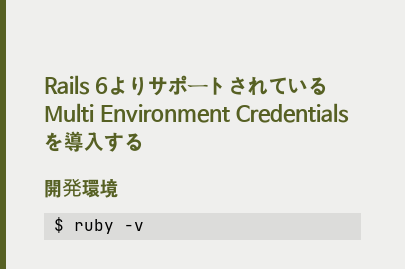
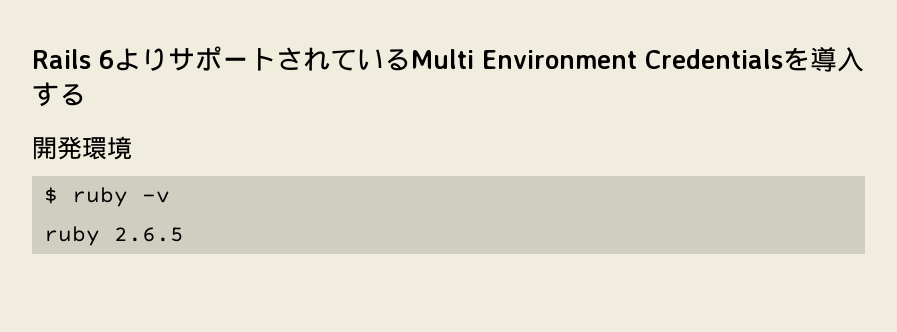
(144, 226) none -> [44,226,184,246] // ruby 2.6.5

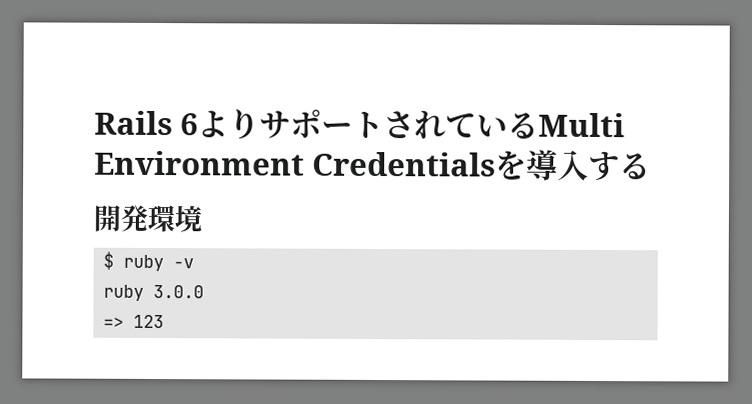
[114,227,184,242] 2.6.5 -> [153,284,205,299] [103,314,165,329] 3.0.0 // => 123

